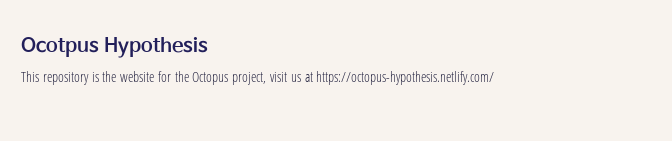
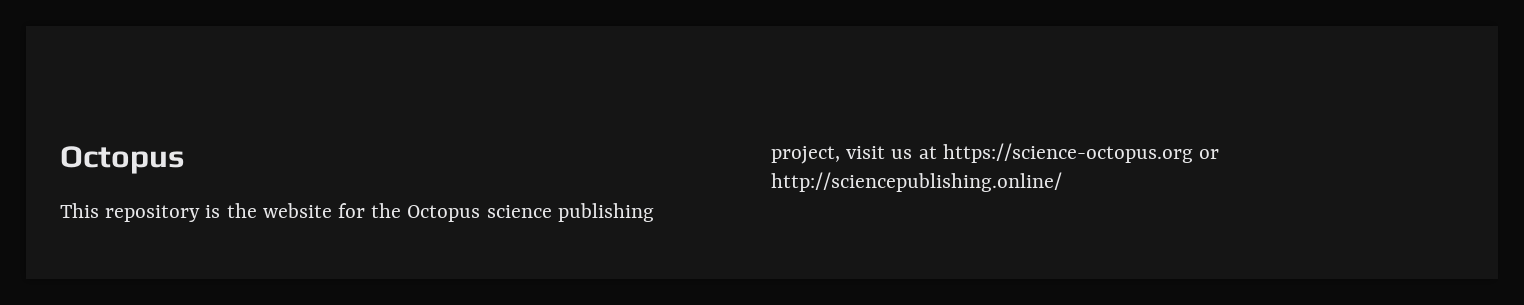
[21,37,209,58] Ocotpus Hypothesis -> [60,146,185,174] Octopus
(229, 78) none -> [486,203,654,222] science publishing
[316,71,495,85] https://octopus-hypothesis.netlify.com/ -> [942,143,1220,163] [771,172,1062,192] https://science-octopus.org or http://sciencepublishing.online/

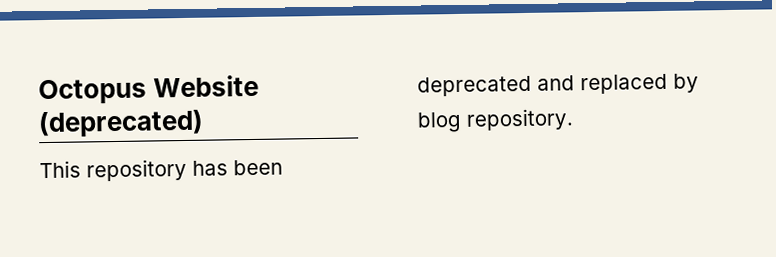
[60,146,185,174] Octopus -> [38,74,260,106] [38,109,204,139] Octopus Website (deprecated)
[205,203,654,222] [771,143,1220,164] [771,172,1062,192] is the website for the Octopus science publishing project, visit us at https://science-octopus.org or http://sciencepublishing.online/ -> [192,159,283,176] [417,73,699,97] [417,108,574,133] has been deprecated and replaced by blog repository.

